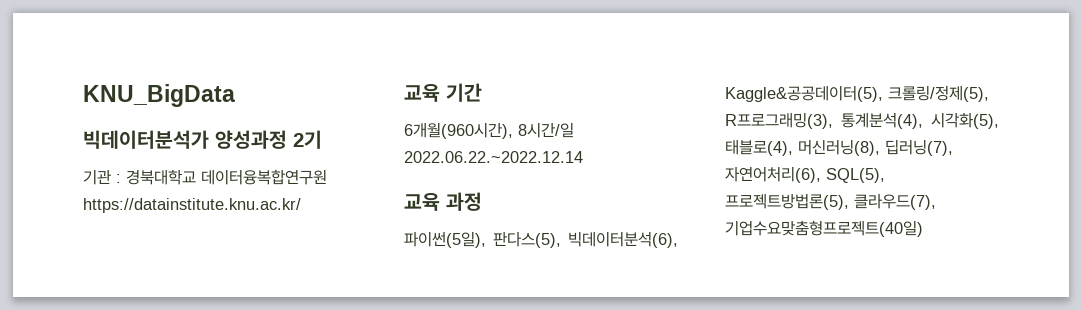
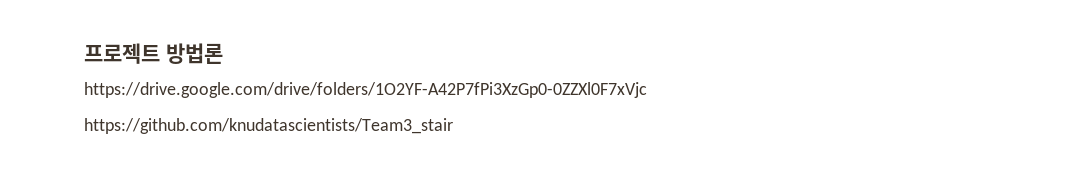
[83,84,235,107] [83,130,322,149] [83,169,327,185] [83,198,301,213] [404,83,482,102] [404,122,574,139] [404,151,583,163] [404,192,482,211] [404,231,678,248] [725,85,989,102] [725,112,999,129] [725,139,953,156] [725,166,885,183] [725,193,936,210] [725,220,923,237] KNU_BigData // 빅데이터분석가 양성과정 2기 // 기관 : 경북대학교 데이터융복합연구원 https://datainstitute.knu.ac.kr/ // 교육 기간 // 6개월(960시간), 8시간/일 2022.06.22.~2022.12.14 // 교육 과정 // 파이썬(5일), 판다스(5), 빅데이터분석(6), Kaggle&공공데이터(5), 크롤링/정제(5), R프로그래밍(3), 통계분석(4), 시각화(5), 태블로(4), 머신러닝(8), 딥러닝(7), 자연어처리(6), SQL(5), 프로젝트방법론(5), 클라우드(7), 기업수요맞춤형프로젝트(40일) -> [84,43,223,64] [84,82,647,98] [84,118,453,134] 프로젝트 방법론 // https://drive.google.com/drive/folders/1O2YF-A42P7fPi3XzGp0-0ZZXl0F7xVjc // https://github.com/knudatascientists/Team3_stair

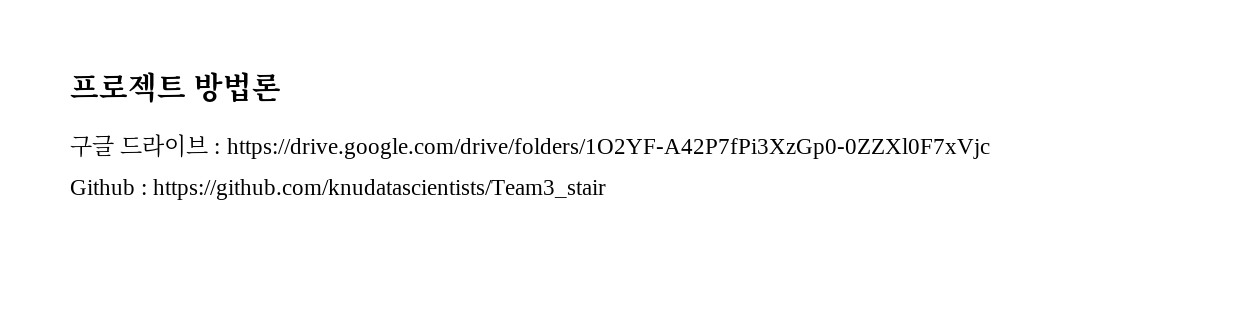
(223, 53) none -> [70,134,221,158] 구글 드라이브 :
(647, 90) none -> [70,179,148,195] Github :

